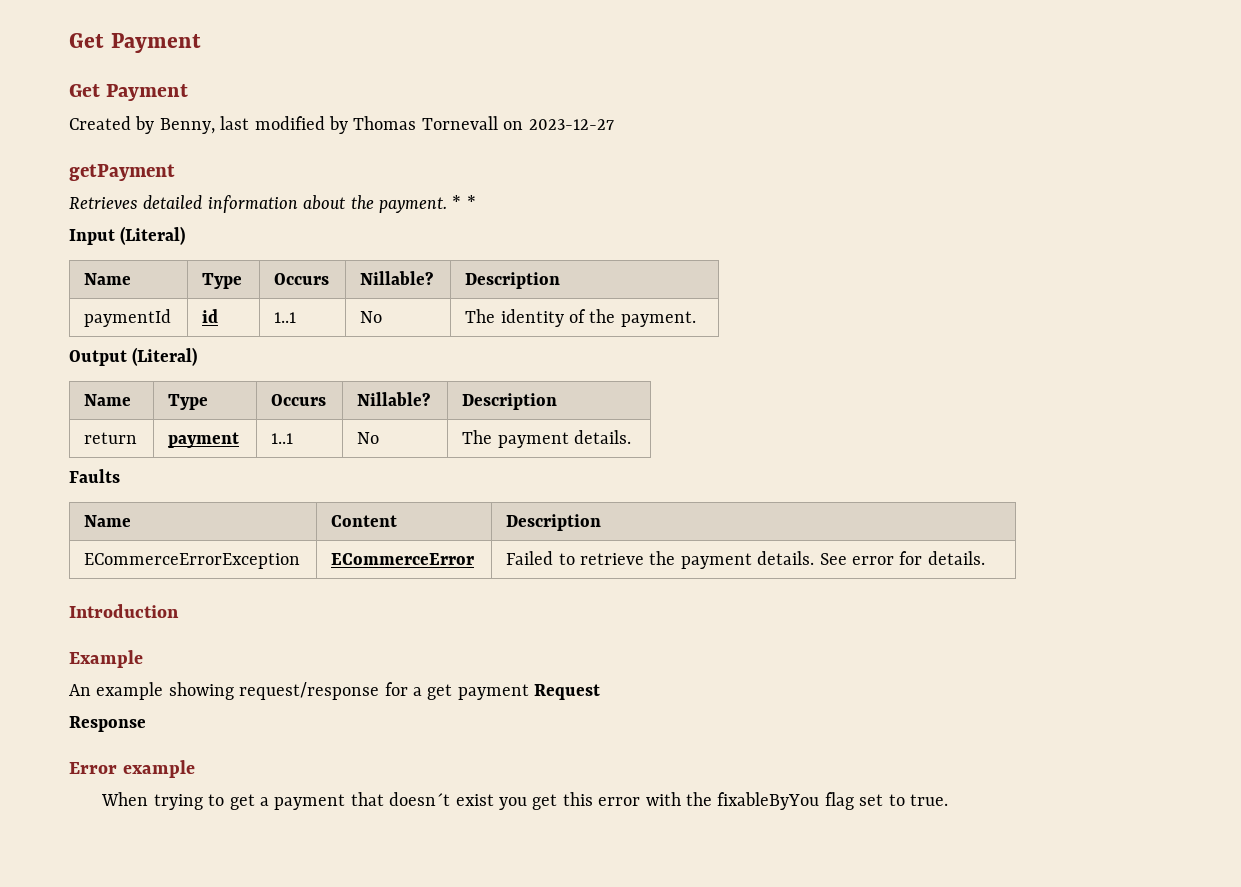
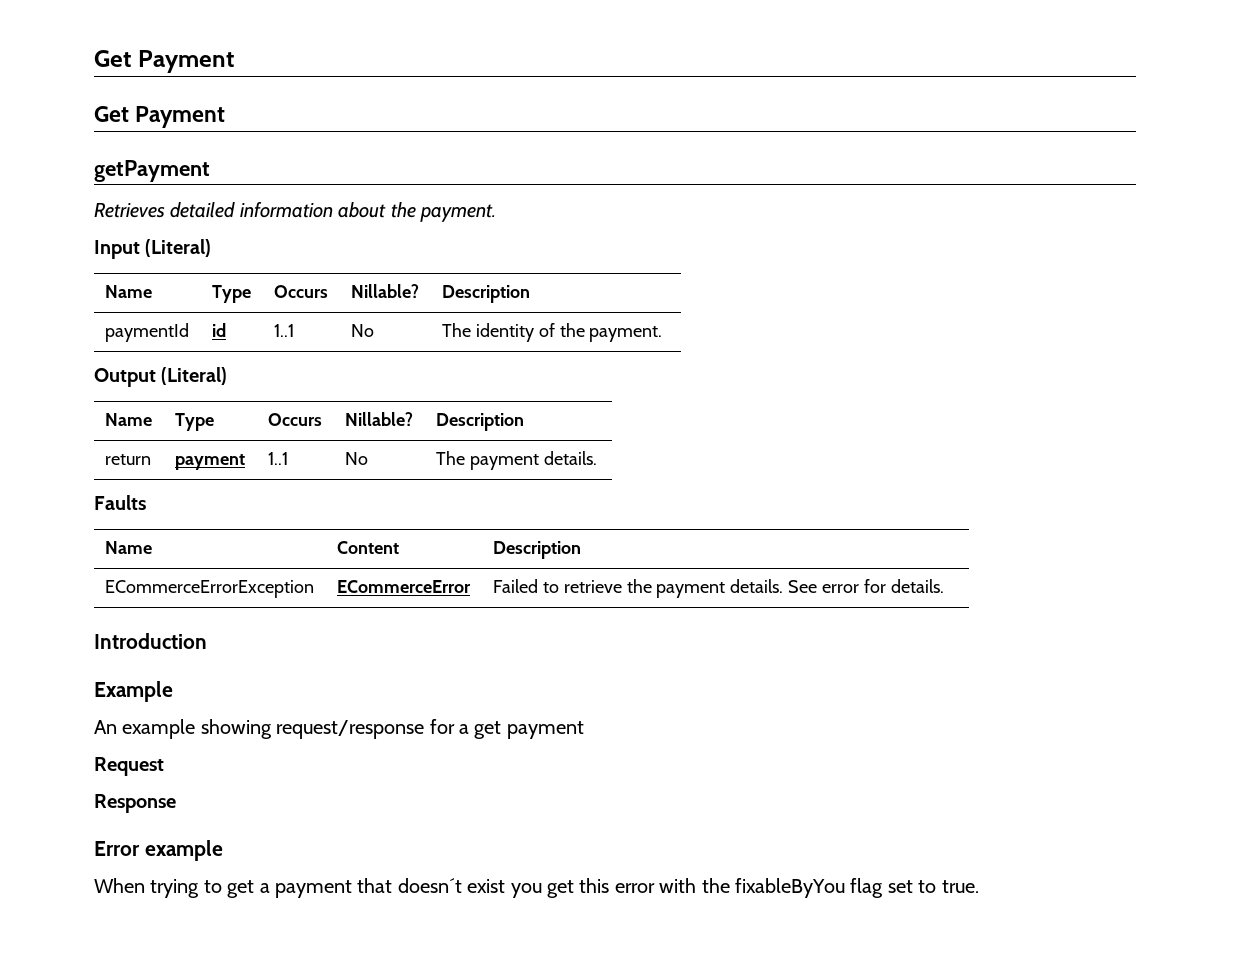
[69,116,614,134] // Created by Benny, last modified by Thomas Tornevall on 2023-12-27 -> (226, 117) none
[452,195,476,209] * * -> (496, 213) none
(529, 692) none -> (584, 730) //

